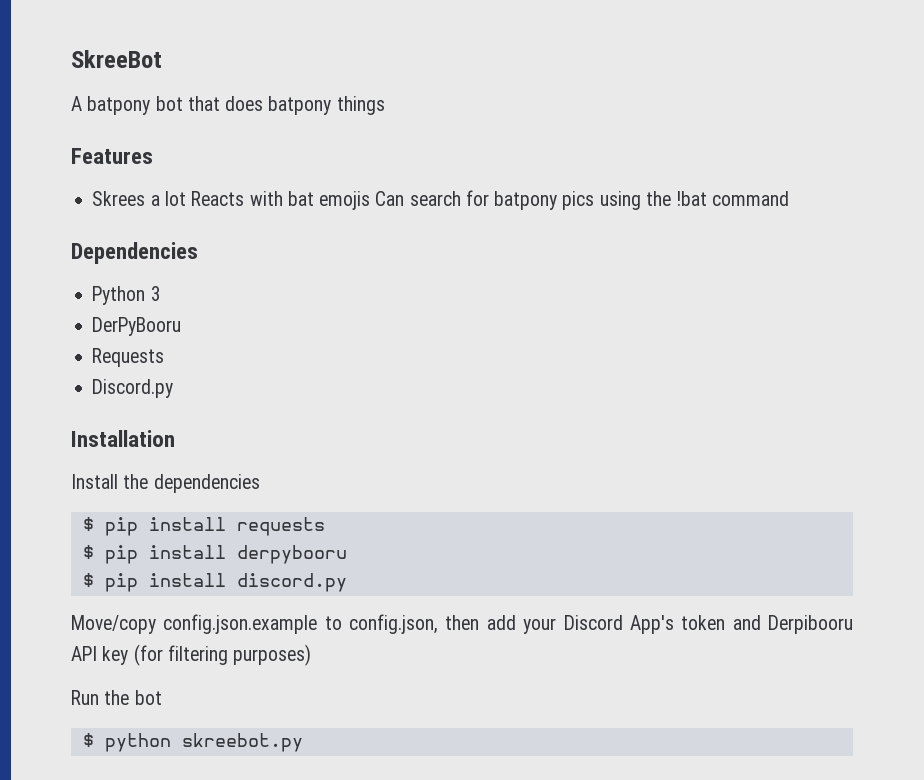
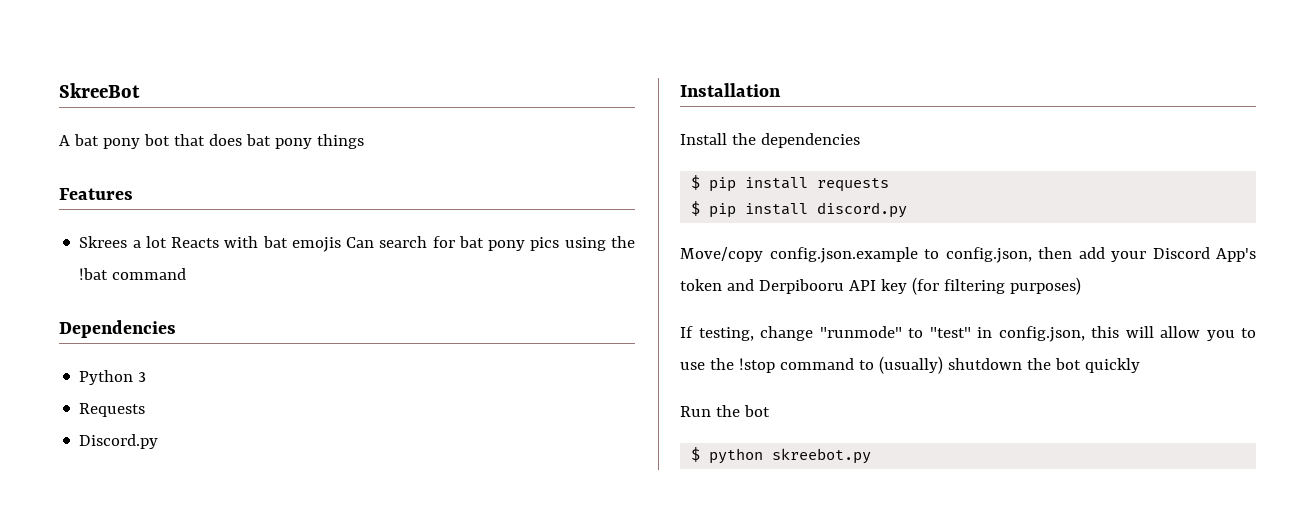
[87,96,151,115] batpony -> [73,134,140,149] bat pony
[268,96,332,115] batpony -> [245,134,312,149] bat pony
[494,191,558,210] batpony -> [458,236,526,251] bat pony
[92,317,182,336] // DerPyBooru -> (147, 377) none
[82,545,347,564] // $ pip install derpybooru -> (890, 185) none
(312, 655) none -> [680,326,1256,342] [680,356,1140,374] // If testing, change "runmode" to "test" in config.json, this will allow you to use the !stop command to (usually) shutdown the bot quickly

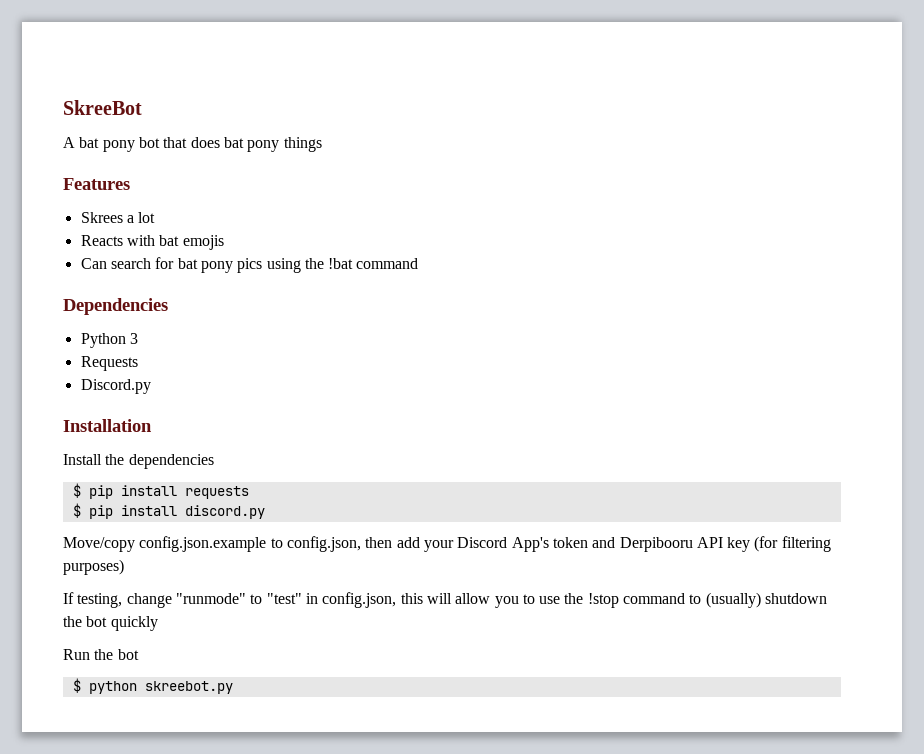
(167, 242) none -> (156, 217) //
(341, 244) none -> (224, 242) //

